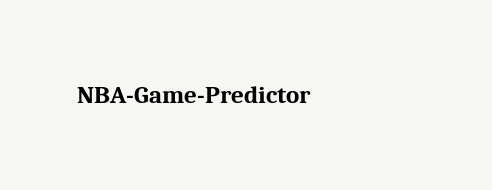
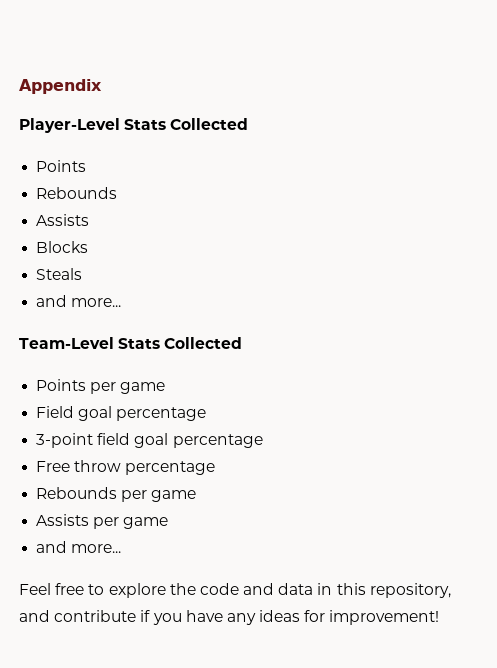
[77,86,311,103] NBA-Game-Predictor -> [19,79,102,94] [19,118,249,133] [36,160,87,172] [36,187,118,199] [36,214,90,226] [36,241,89,253] [36,268,83,280] [36,295,122,307] [19,337,243,349] [36,379,166,394] [36,406,207,421] [36,433,263,448] [36,460,216,475] [36,487,197,502] [36,514,169,529] [36,541,122,553] [19,583,451,598] [19,610,440,625] Appendix // Player-Level Stats Collected // Points // Rebounds // Assists // Blocks // Steals // and more... // Team-Level Stats Collected // Points per game // Field goal percentage // 3-point field goal percentage // Free throw percentage // Rebounds per game // Assists per game // and more... // Feel free to explore the code and data in this repository, and contribute if you have any ideas for improvement!

